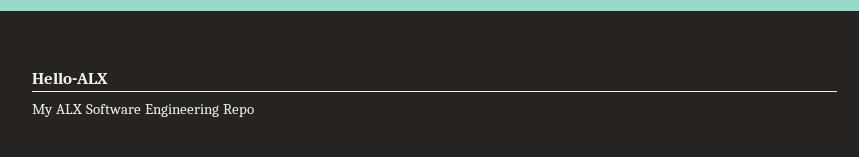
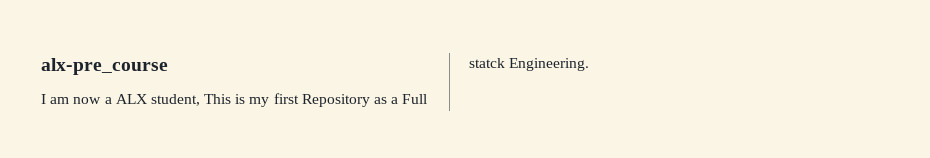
[32,72,108,84] [32,104,254,117] Hello-ALX // My ALX Software Engineering Repo -> [41,58,168,75] [41,93,428,107] [469,58,590,71] alx-pre_course // I am now a ALX student, This is my first Repository as a Full statck Engineering.

